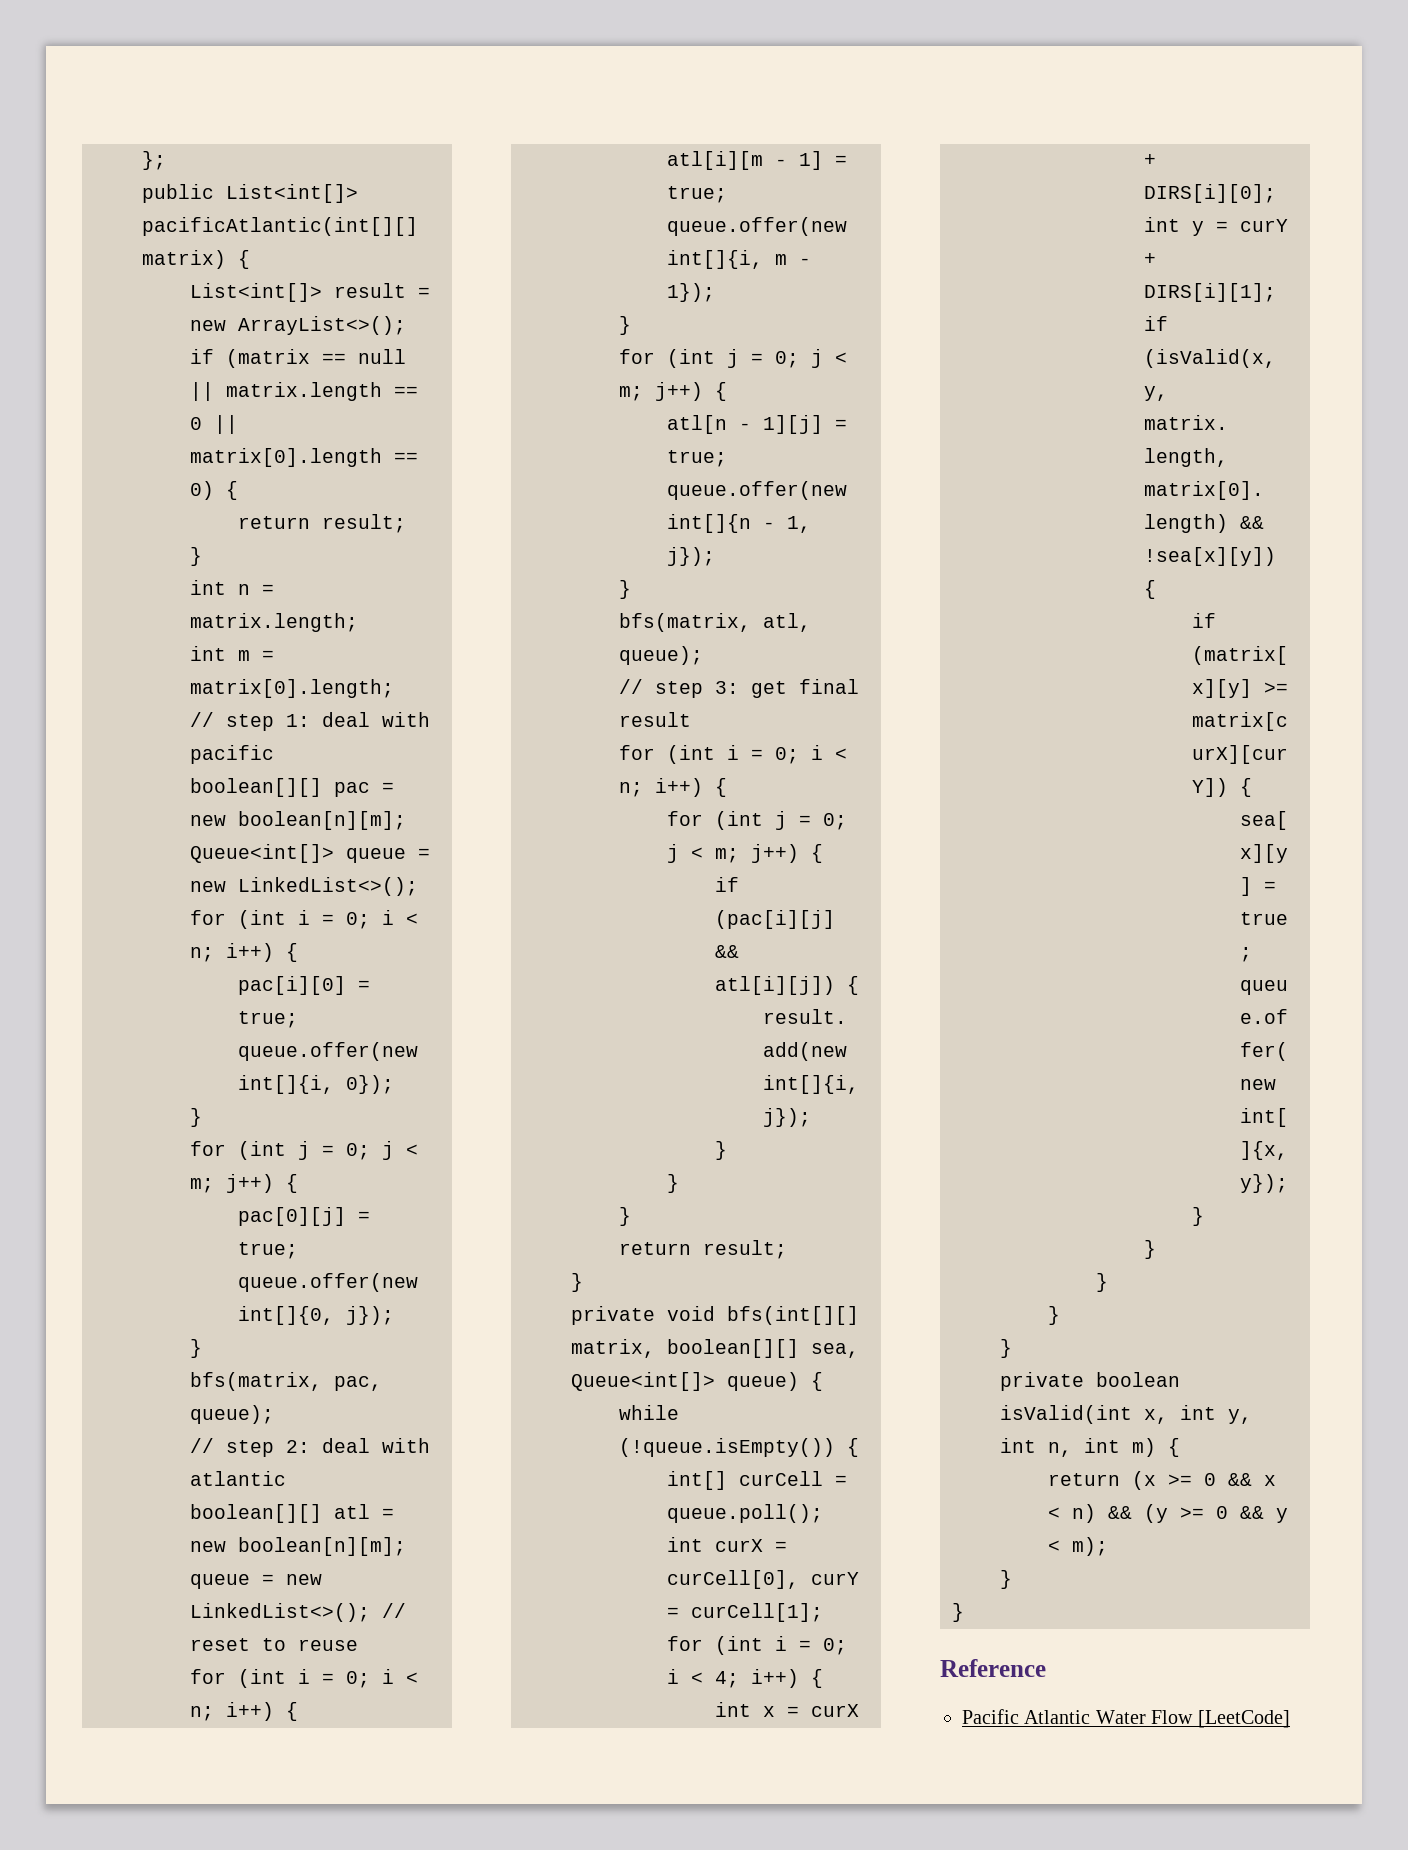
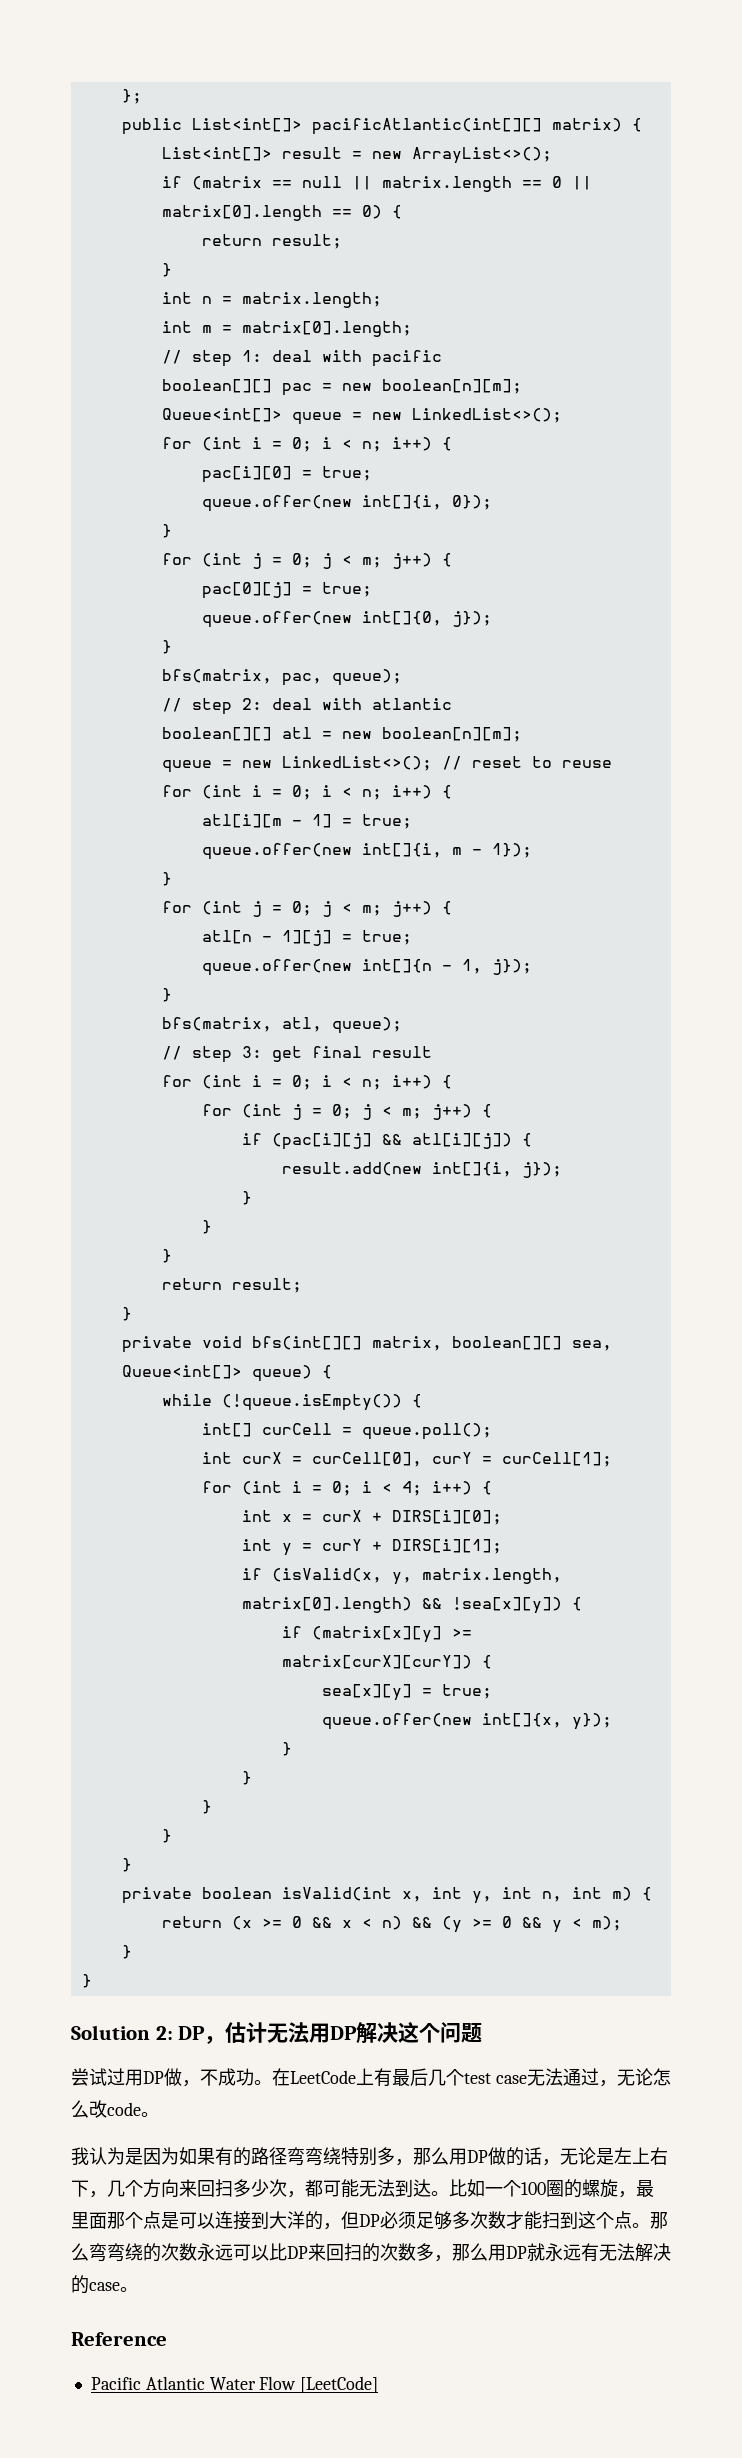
(964, 1612) none -> [71,2022,483,2044] [71,2068,671,2087] [71,2100,159,2118] [71,2147,668,2166] [71,2179,654,2198] [71,2211,668,2230] [71,2243,671,2262] [71,2275,138,2294] // Solution 2: DP，估计无法用DP解决这个问题 // 尝试过用DP做，不成功。在LeetCode上有最后几个test case无法通过，无论怎么改code。 // 我认为是因为如果有的路径弯弯绕特别多，那么用DP做的话，无论是左上右下，几个方向来回扫多少次，都可能无法到达。比如一个100圈的螺旋，最里面那个点是可以连接到大洋的，但DP必须足够多次数才能扫到这个点。那么弯弯绕的次数永远可以比DP来回扫的次数多，那么用DP就永远有无法解决的case。

